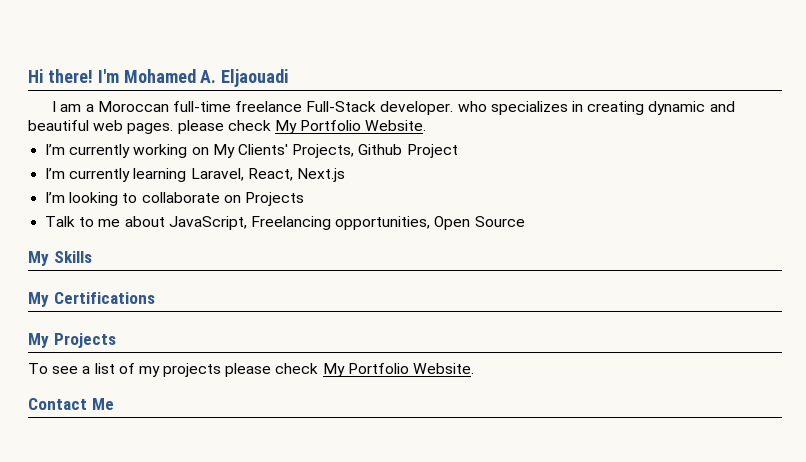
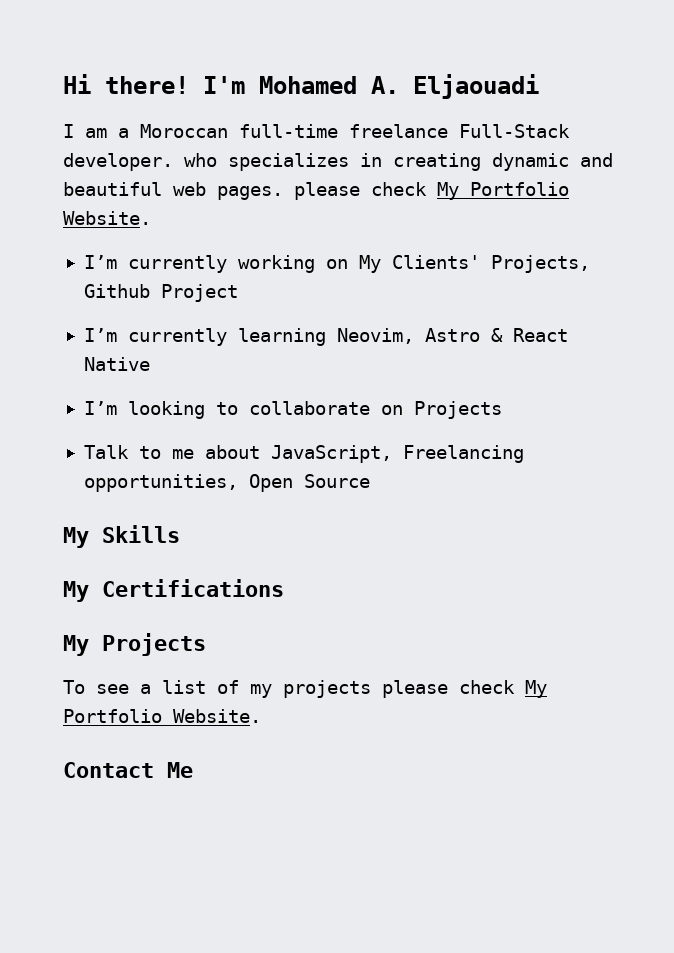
[190,168,345,182] Laravel, React, Next.js -> [336,328,568,344] [83,357,150,371] Neovim, Astro & React Native

